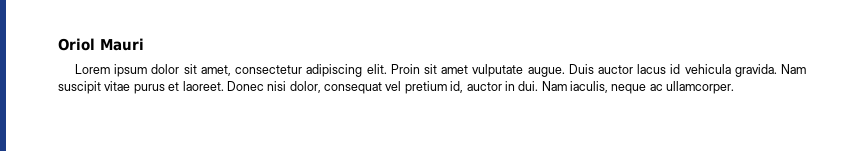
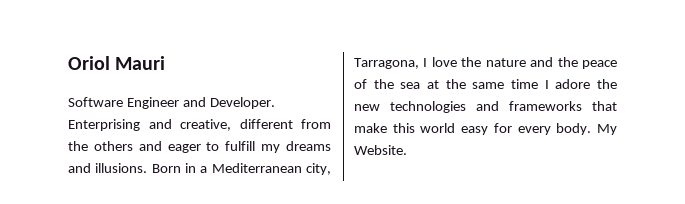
[75,64,806,77] [58,81,735,94] Lorem ipsum dolor sit amet, consectetur adipiscing elit. Proin sit amet vulputate augue. Duis auctor lacus id vehicula gravida. Nam suscipit vitae purus et laoreet. Donec nisi dolor, consequat vel pretium id, auctor in dui. Nam iaculis, neque ac ullamcorper. -> [68,97,275,109] [68,119,331,131] [68,141,331,153] [68,163,331,175] [354,57,617,69] [354,79,617,89] [354,101,617,113] [354,123,617,135] [354,145,407,155] Software Engineer and Developer. Enterprising and creative, different from the others and eager to fulfill my dreams and illusions. Born in a Mediterranean city, Tarragona, I love the nature and the peace of the sea at the same time I adore the new technologies and frameworks that make this world easy for every body. My Website.

